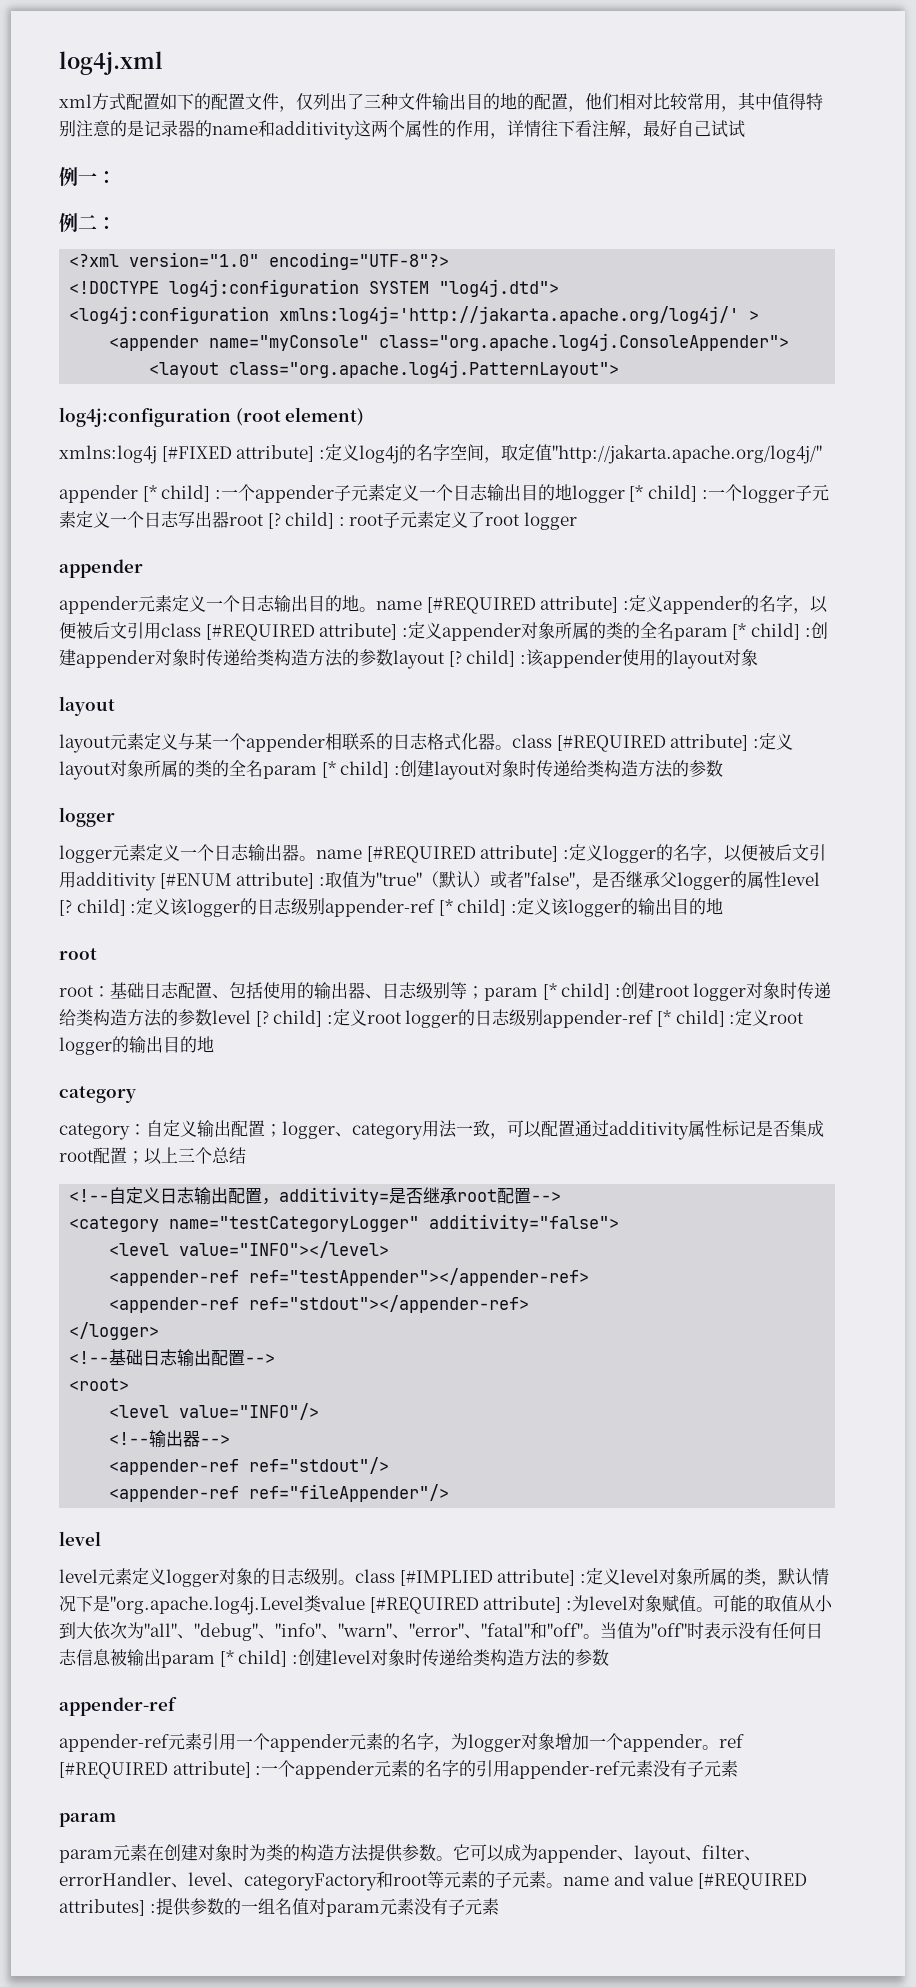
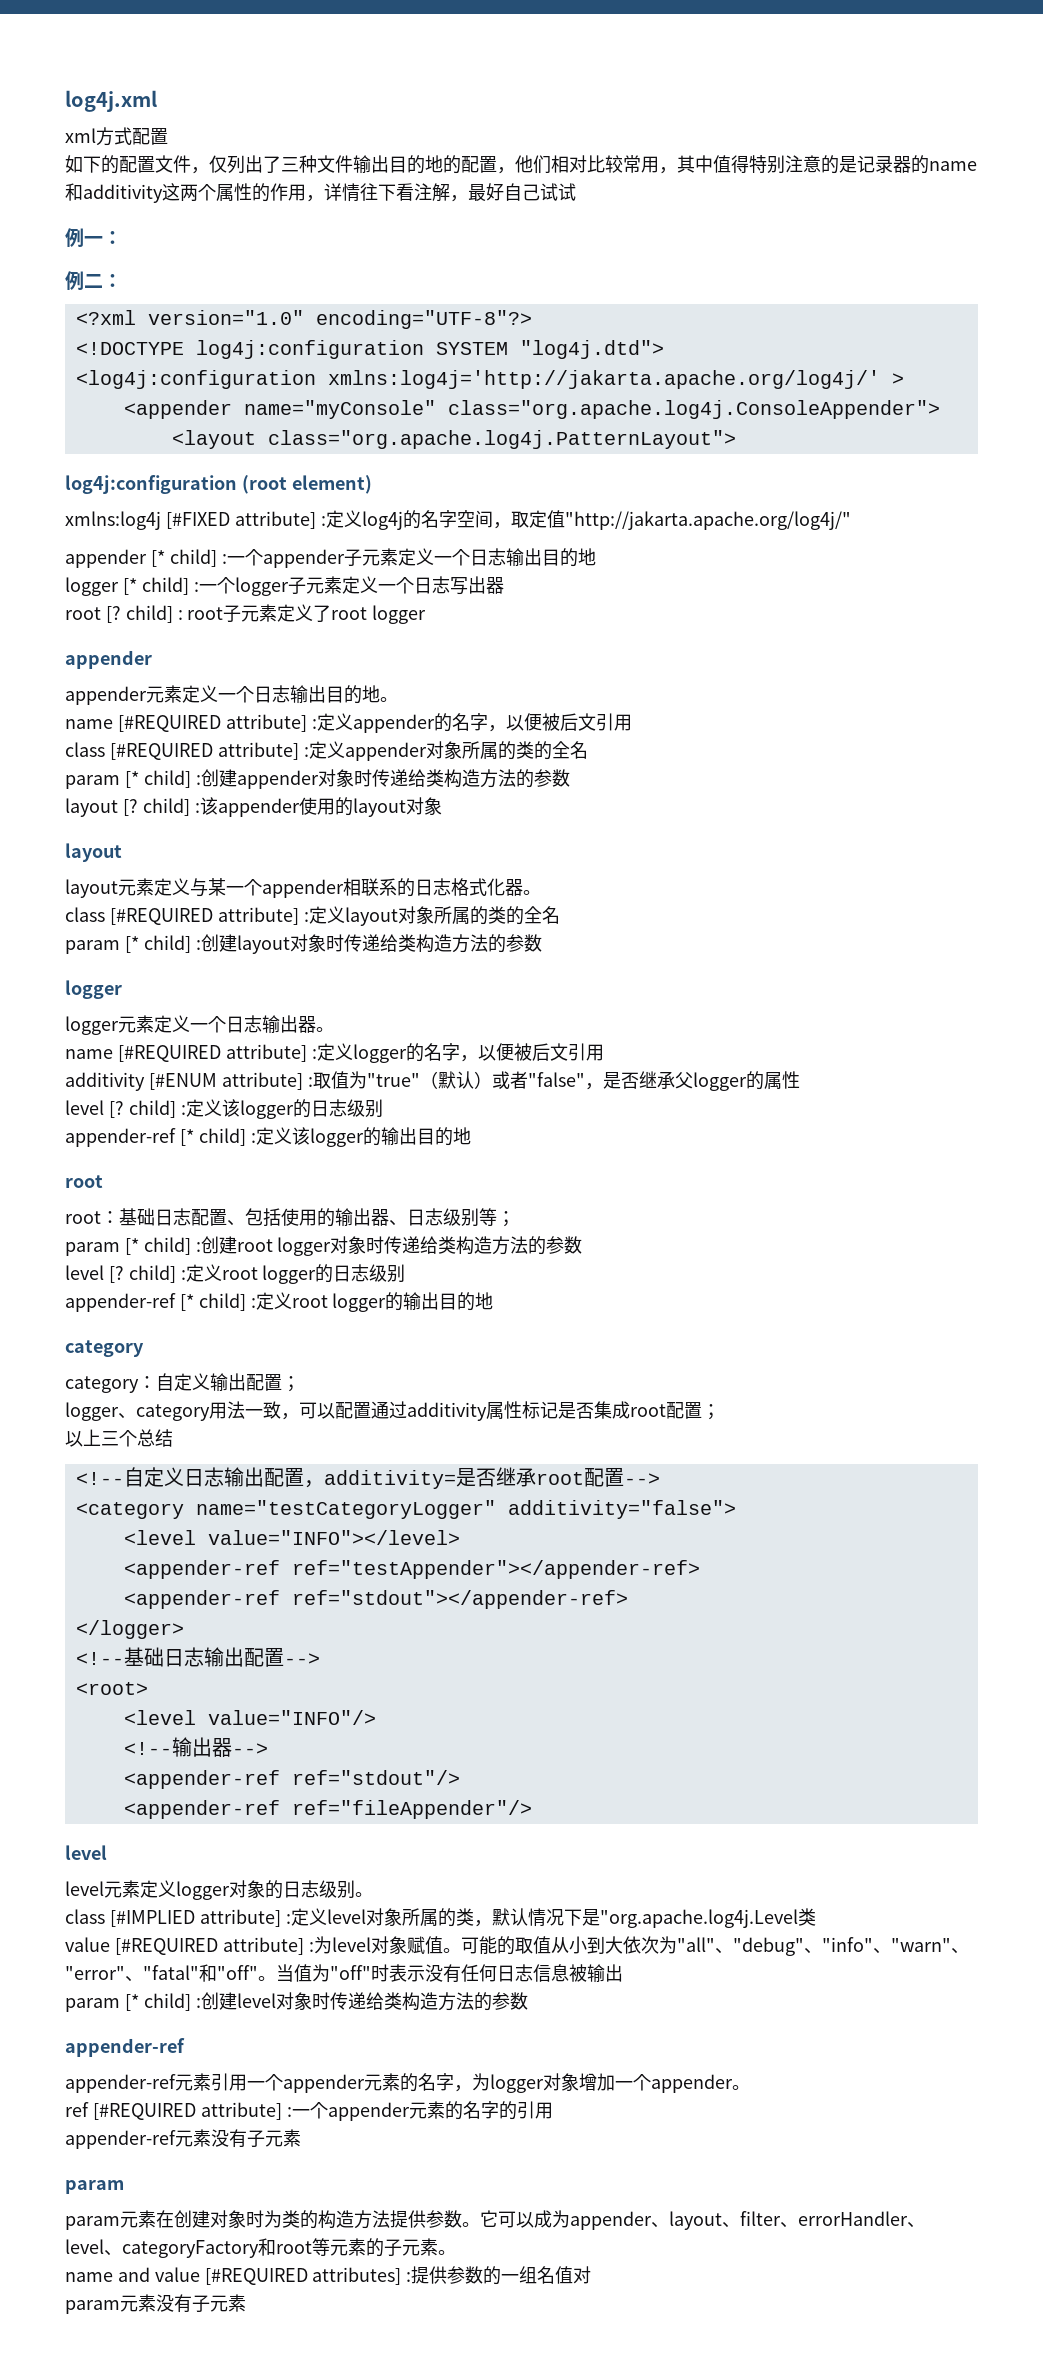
(160, 101) none -> (168, 136) //
(572, 492) none -> (596, 557) //
(229, 519) none -> (504, 585) //
(376, 609) none -> (398, 699) //
(161, 630) none -> (632, 722) //
(674, 630) none -> (588, 750) //
(393, 657) none -> (570, 778) //
(512, 747) none -> (541, 892) //
(263, 768) none -> (560, 915) //
(316, 858) none -> (334, 1029) //
(76, 879) none -> (604, 1052) //
(781, 879) none -> (800, 1080) //
(326, 906) none -> (383, 1108) //
(484, 992) none -> (515, 1219) //
(212, 1017) none -> (583, 1245) //
(544, 1017) none -> (406, 1273) //
(282, 1130) none -> (300, 1384) //
(144, 1157) none -> (720, 1412) //
(355, 1582) none -> (373, 1894) //
(321, 1603) none -> (816, 1917) //
(161, 1657) none -> (623, 1973) //
(719, 1747) none -> (750, 2087) //
(511, 1768) none -> (553, 2110) //
(563, 1885) none -> (456, 2252) //
(326, 1906) none -> (592, 2275) //

